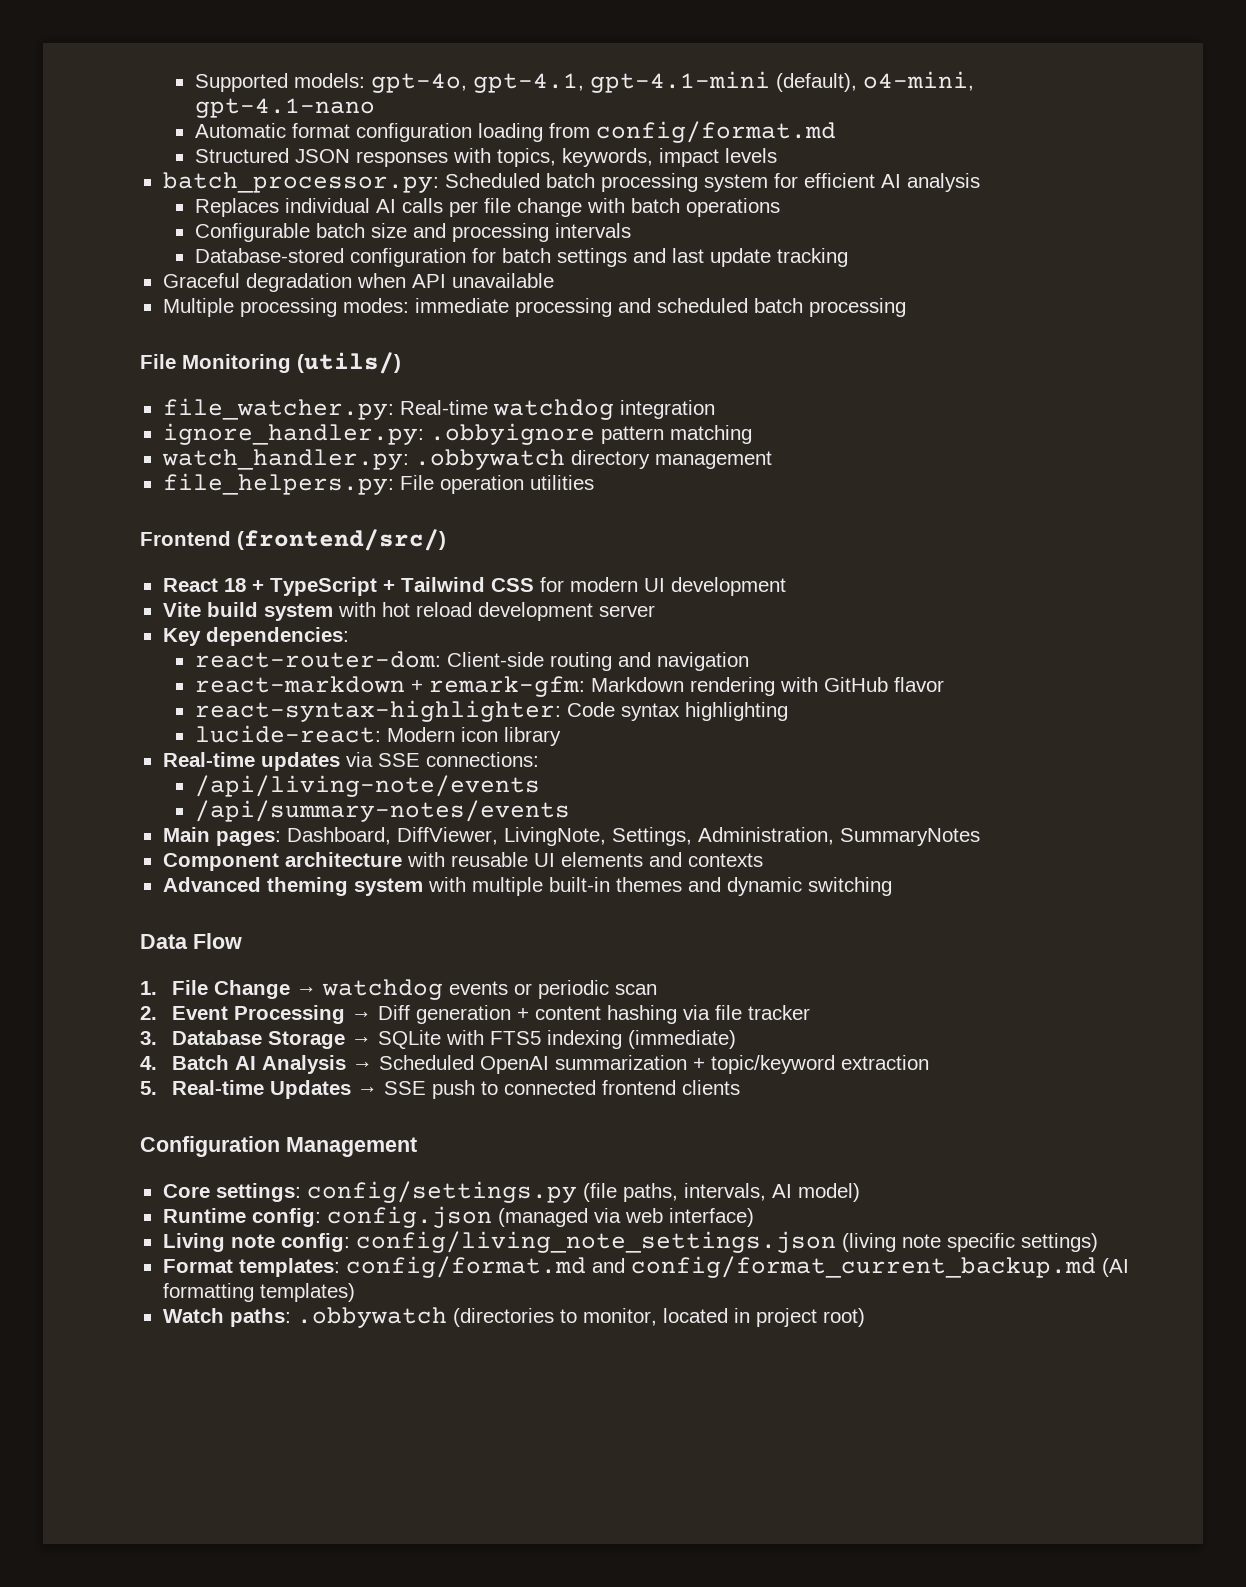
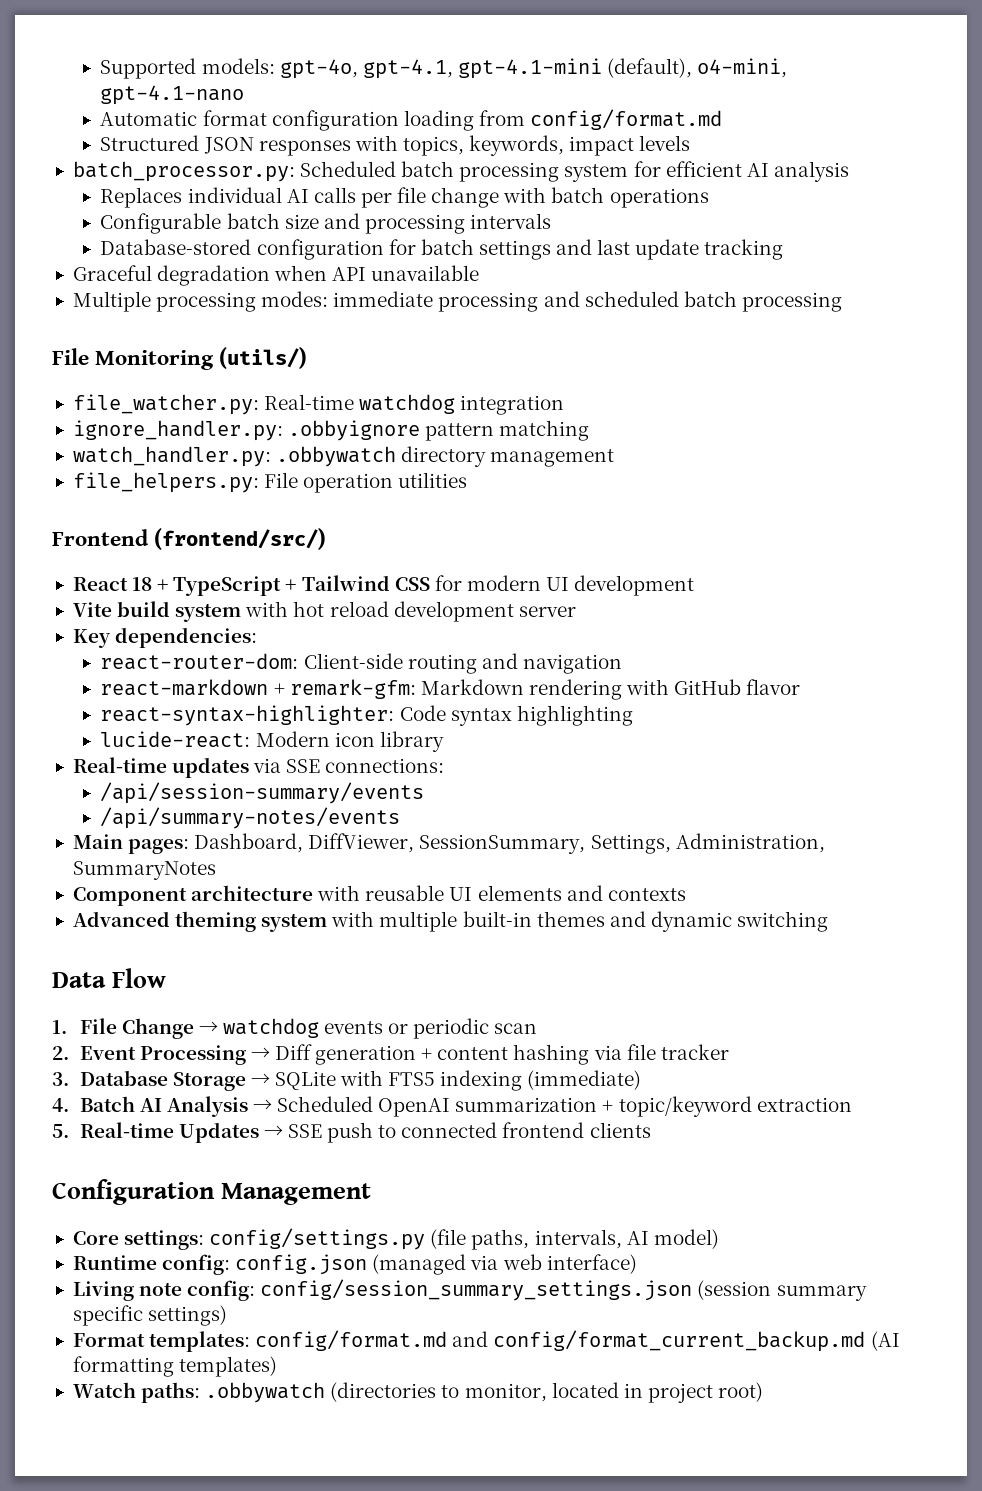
[194,775,540,797] /api/living-note/events -> [100,782,425,804] /api/session-summary/events
[503,827,606,846] LivingNote, -> [419,834,586,854] SessionSummary,
[355,1231,941,1253] config/living_note_settings.json (living note -> [260,1279,867,1301] config/session_summary_settings.json (session summary

